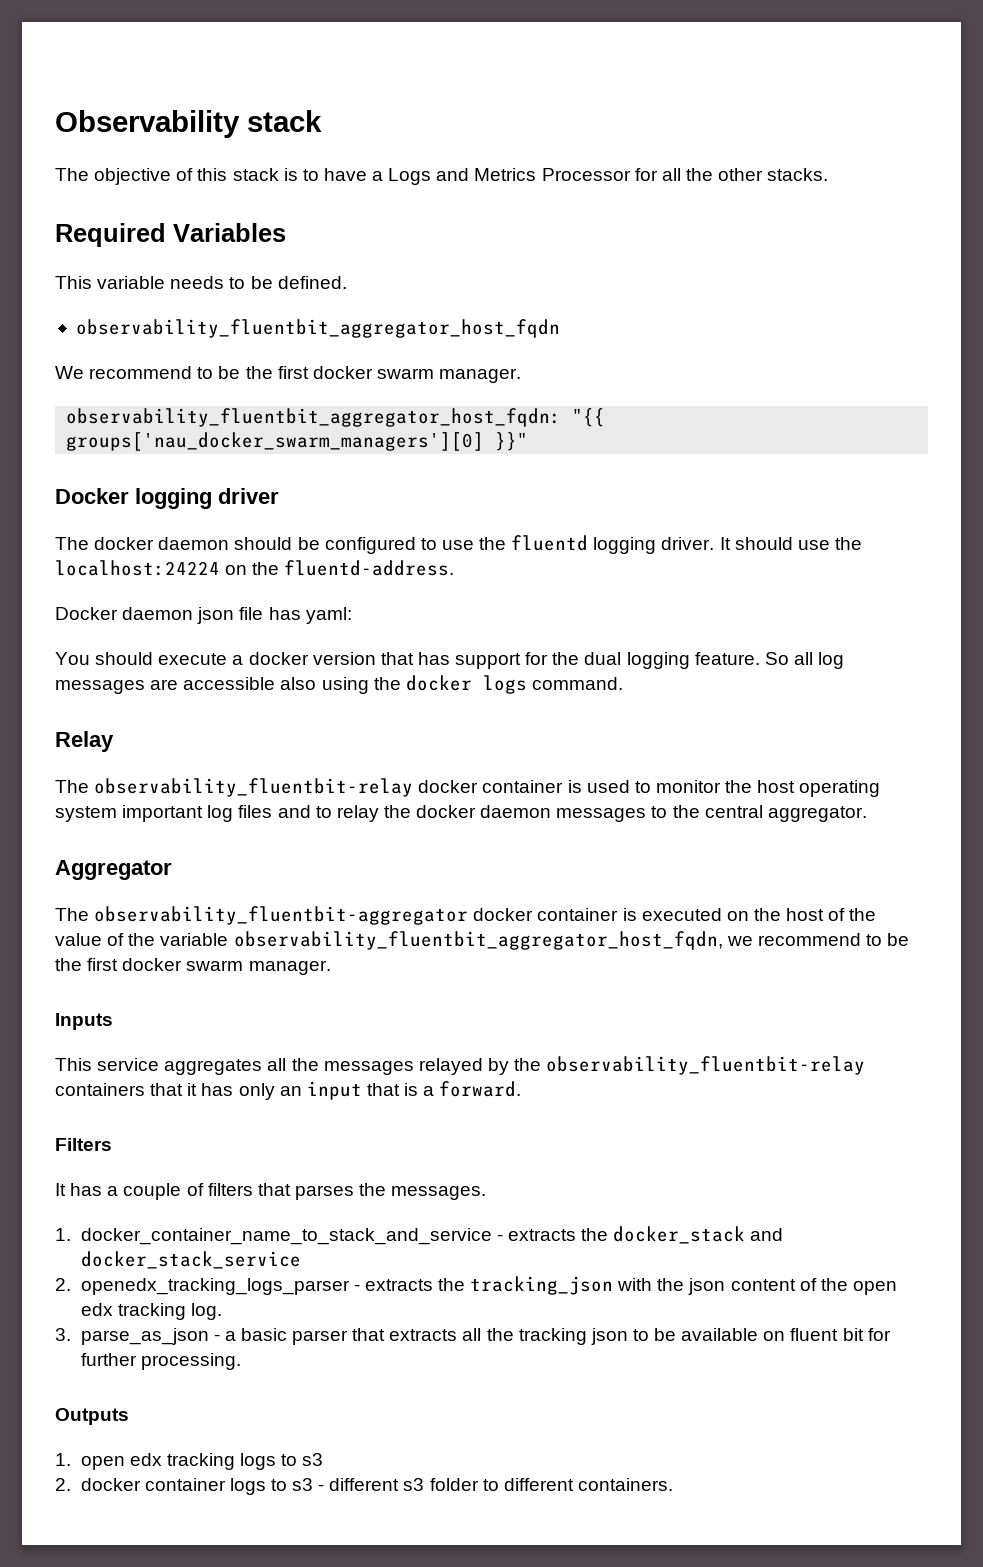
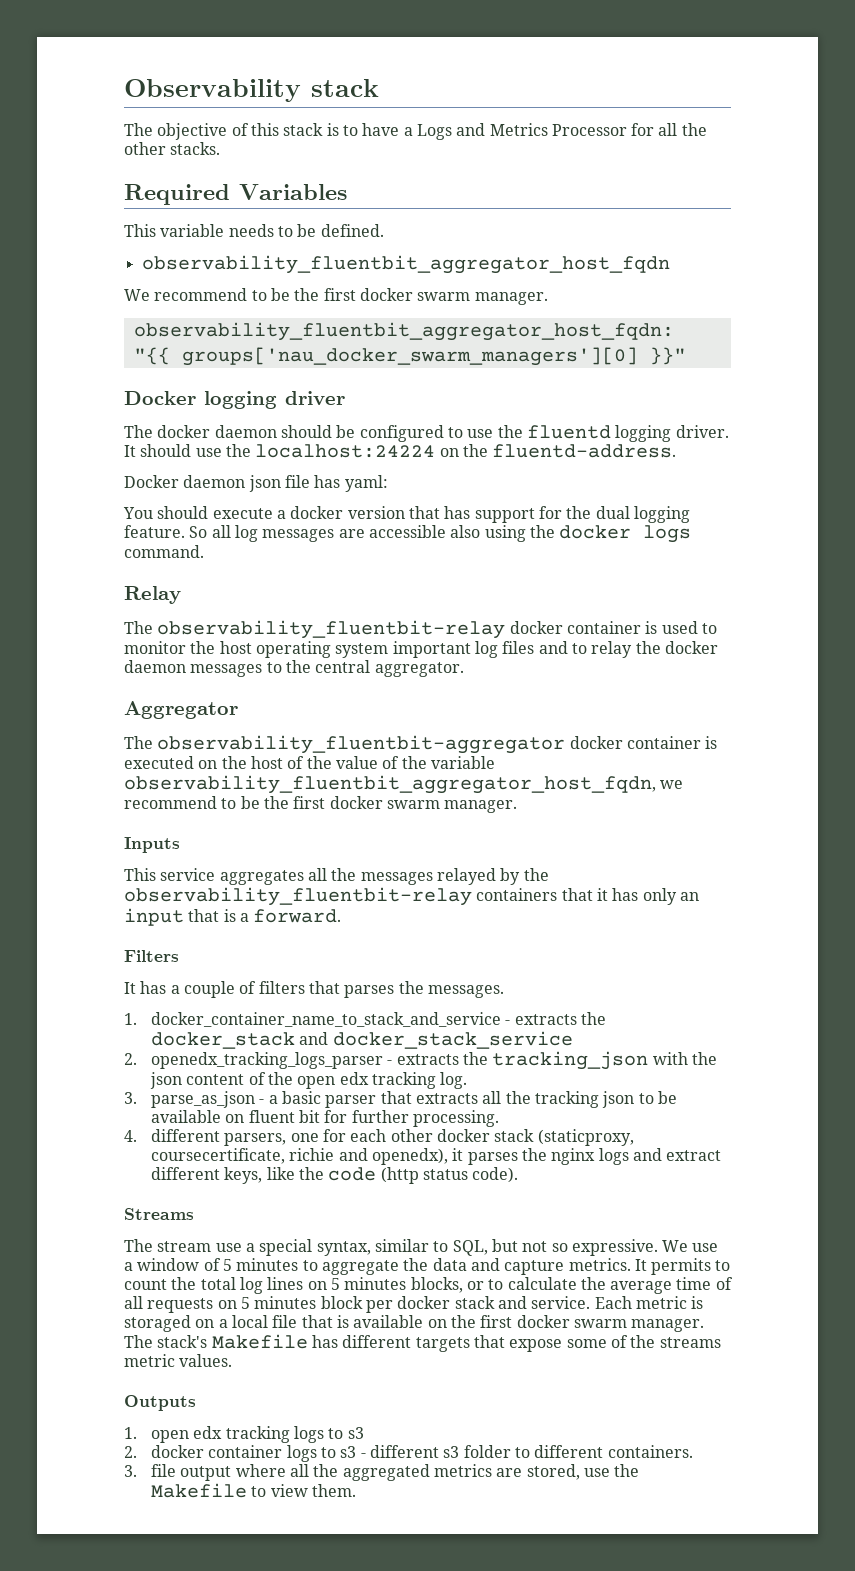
(241, 1361) none -> [124,1129,634,1146] [151,1148,722,1165] [151,1167,519,1184] [124,1208,194,1220] [124,1239,719,1256] [124,1258,731,1275] [124,1277,733,1294] [124,1296,704,1313] [124,1315,705,1332] [124,1334,721,1352] [124,1354,233,1367] // 4. different parsers, one for each other docker stack (staticproxy, coursecertificate, richie and openedx), it parses the nginx logs and extract different keys, like the code (http status code). // Streams // The stream use a special syntax, similar to SQL, but not so expressive. We use a window of 5 minutes to aggregate the data and capture metrics. It permits to count the total log lines on 5 minutes blocks, or to calculate the average time of all requests on 5 minutes block per docker stack and service. Each metric is storaged on a local file that is available on the first docker swarm manager. The stack's Makefile has different targets that expose some of the streams metric values.
(673, 1484) none -> [124,1464,640,1481] [151,1483,356,1498] // 3. file output where all the aggregated metrics are stored, use the Makefile to view them.

